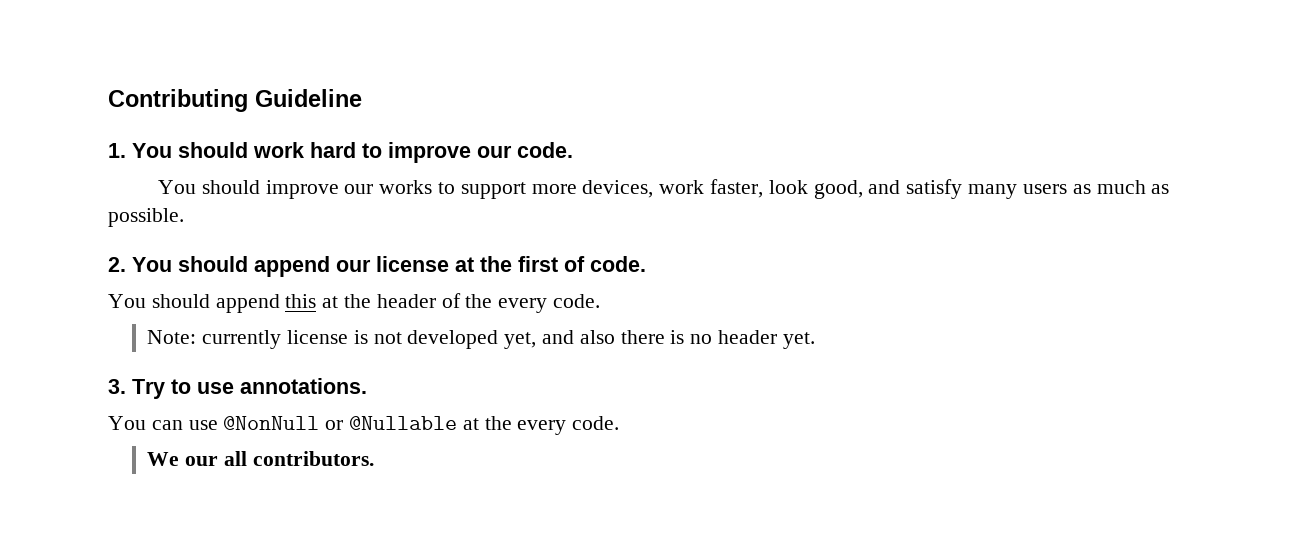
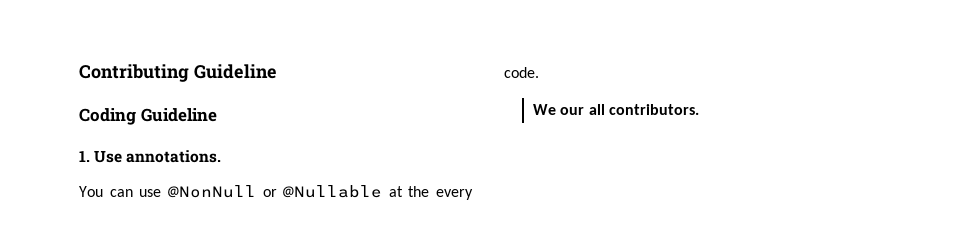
(362, 98) none -> [79,108,217,125] // Coding Guideline
[132,142,573,163] [158,179,1170,199] [108,208,184,227] [108,256,646,277] [108,293,601,313] [147,330,815,349] [108,379,234,399] You should work hard to improve our code. // You should improve our works to support more devices, work faster, look good, and satisfy many users as much as possible. // 2. You should append our license at the first of code. // You should append this at the header of the every code. // Note: currently license is not developed yet, and also there is no header yet. // 3. Try to use -> [94,150,123,163] Use

